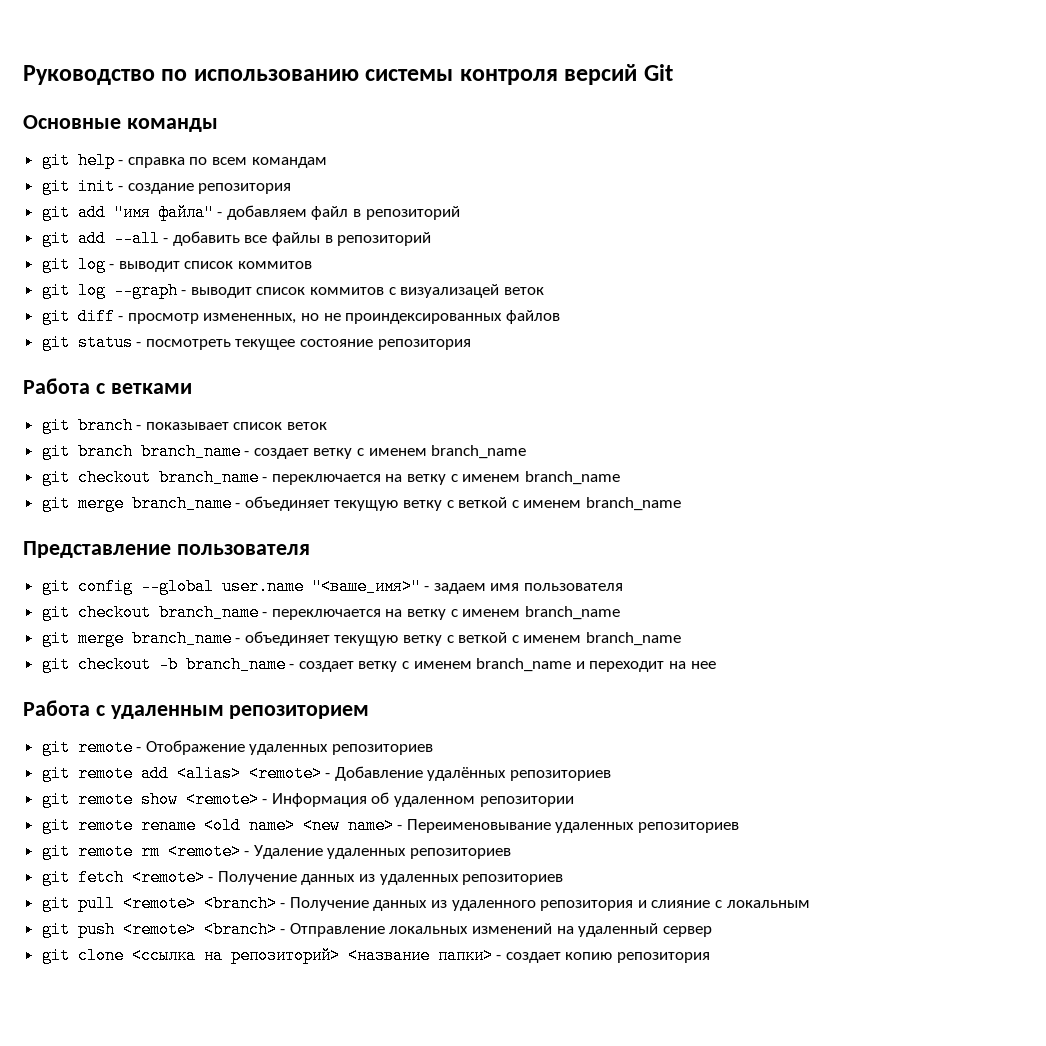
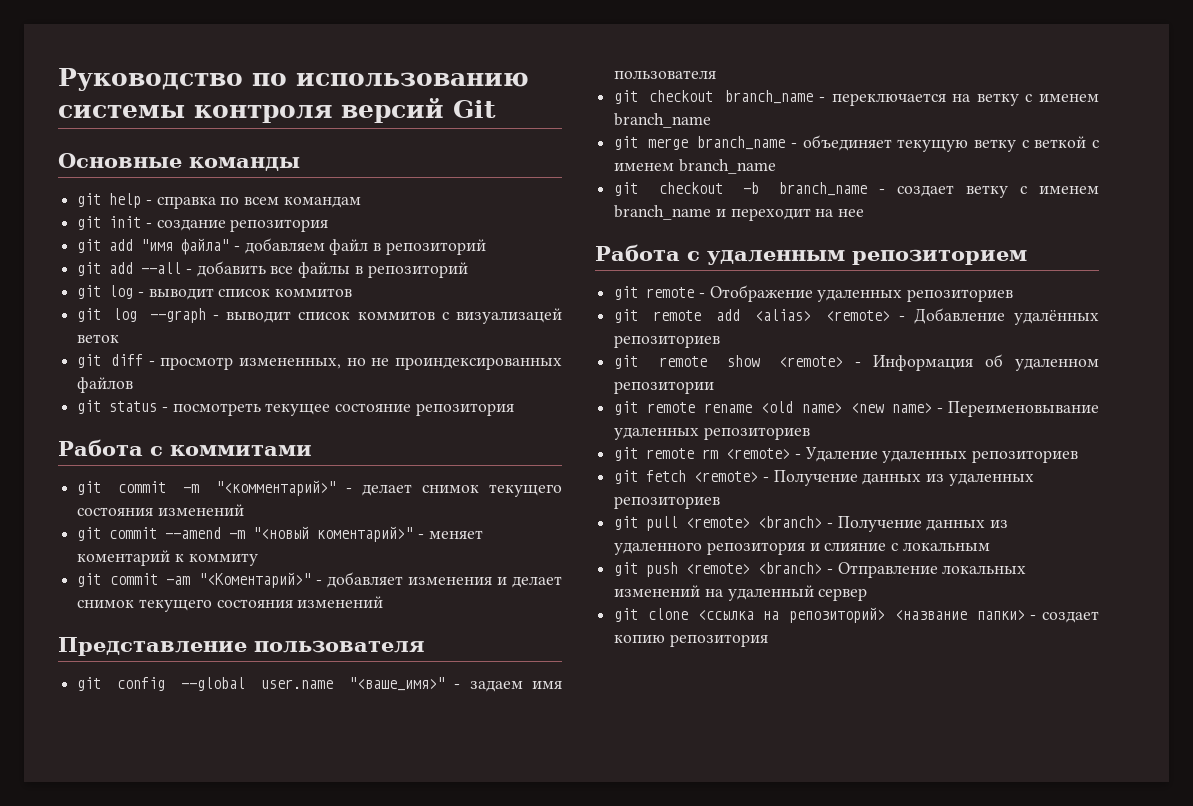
[110,383,192,394] [41,417,328,434] [41,443,527,460] [41,469,620,486] [41,495,682,512] ветками // git branch - показывает список веток // git branch branch_name - создает ветку с именем branch_name // git checkout branch_name - переключается на ветку с именем branch_name // git merge branch_name - объединяет текущую ветку с веткой с именем branch_name -> [170,445,312,456] [77,480,563,497] [77,504,244,516] [77,526,483,542] [77,550,258,566] [77,572,562,588] [77,596,384,612] коммитами // git commit -m "<комментарий>" - делает снимок текущего состояния изменений // git commit --amend -m "<новый коментарий>" - меняет коментарий к коммиту // git commit -am "<Коментарий>" - добавляет изменения и делает снимок текущего состояния изменений

